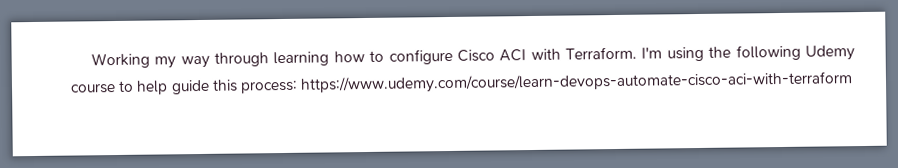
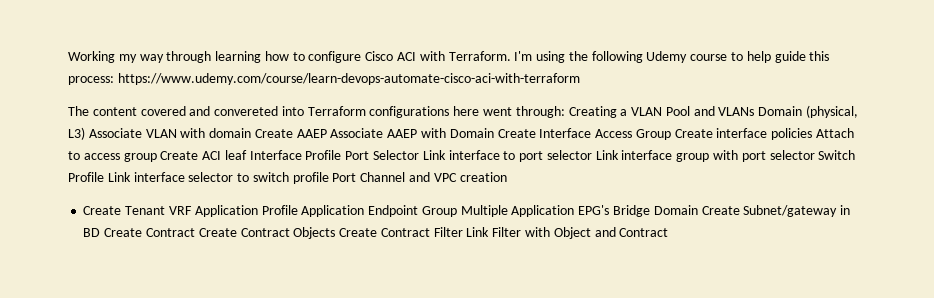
(854, 82) none -> [68,105,859,118] [68,127,855,140] [68,150,856,162] [68,172,507,184] [83,205,851,217] [83,227,669,239] // The content covered and convereted into Terraform configurations here went through: Creating a VLAN Pool and VLANs Domain (physical, L3) Associate VLAN with domain Create AAEP Associate AAEP with Domain Create Interface Access Group Create interface policies Attach to access group Create ACI leaf Interface Profile Port Selector Link interface to port selector Link interface group with port selector Switch Profile Link interface selector to switch profile Port Channel and VPC creation // Create Tenant VRF Application Profile Application Endpoint Group Multiple Application EPG's Bridge Domain Create Subnet/gateway in BD Create Contract Create Contract Objects Create Contract Filter Link Filter with Object and Contract

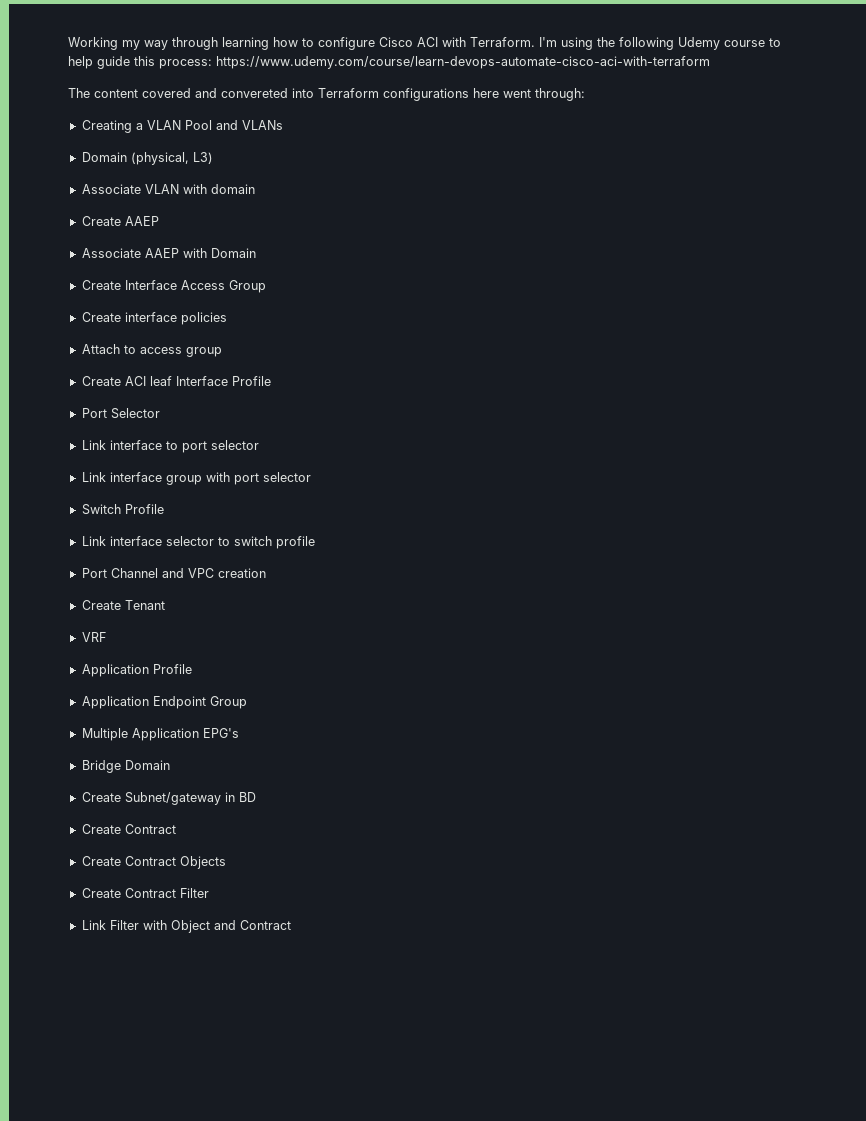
(565, 112) none -> (585, 94) //
(755, 111) none -> (283, 125) //
(85, 133) none -> (213, 158) //
(252, 133) none -> (255, 189) //
(327, 133) none -> (159, 221) //
(494, 133) none -> (256, 253) //
(671, 134) none -> (266, 286) //
(813, 134) none -> (227, 318) //
(157, 157) none -> (222, 352) //
(342, 155) none -> (271, 381) //
(420, 155) none -> (160, 413) //
(592, 155) none -> (259, 445) //
(815, 155) none -> (311, 477) //
(104, 177) none -> (164, 509) //
(329, 178) none -> (315, 542) //
(166, 210) none -> (165, 605) //
(192, 210) none -> (106, 637) //
(298, 210) none -> (192, 669) //
(457, 211) none -> (247, 702) //
(610, 210) none -> (239, 733) //
(698, 210) none -> (170, 765) //
[104,228,195,237] Create Contract -> [81,824,176,834] // Create Contract //
(336, 233) none -> (226, 862) //
(463, 232) none -> (209, 893) //

